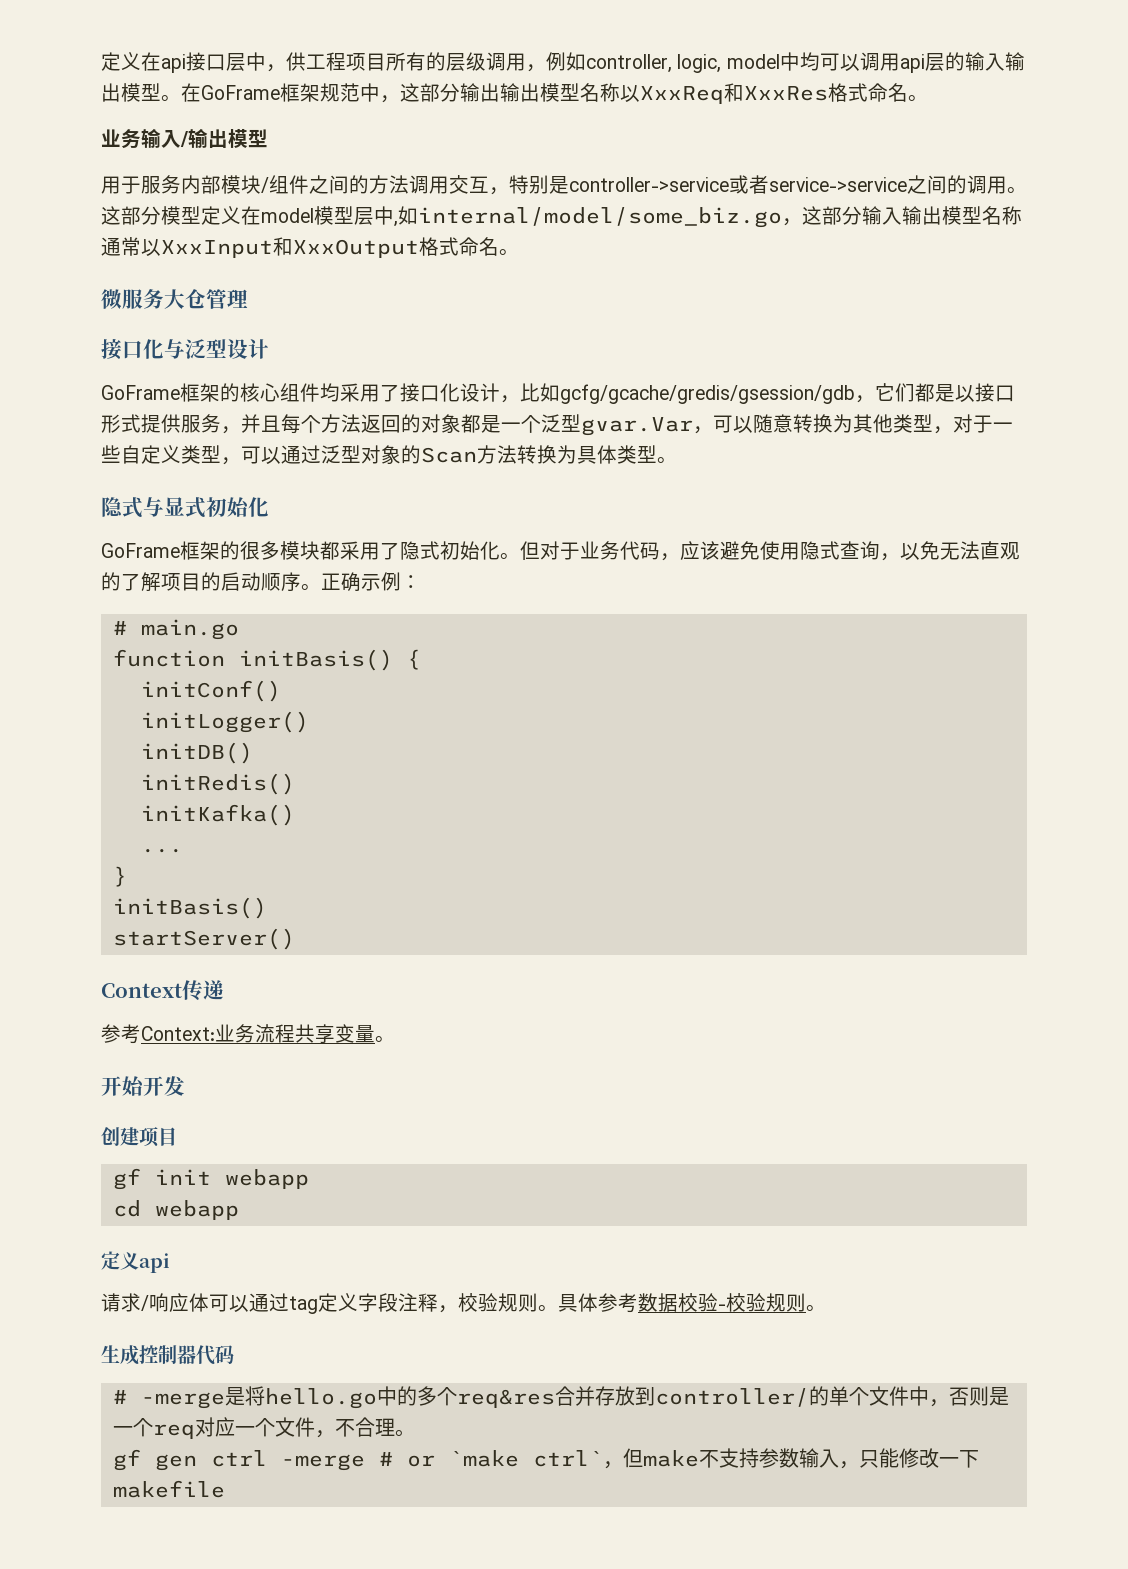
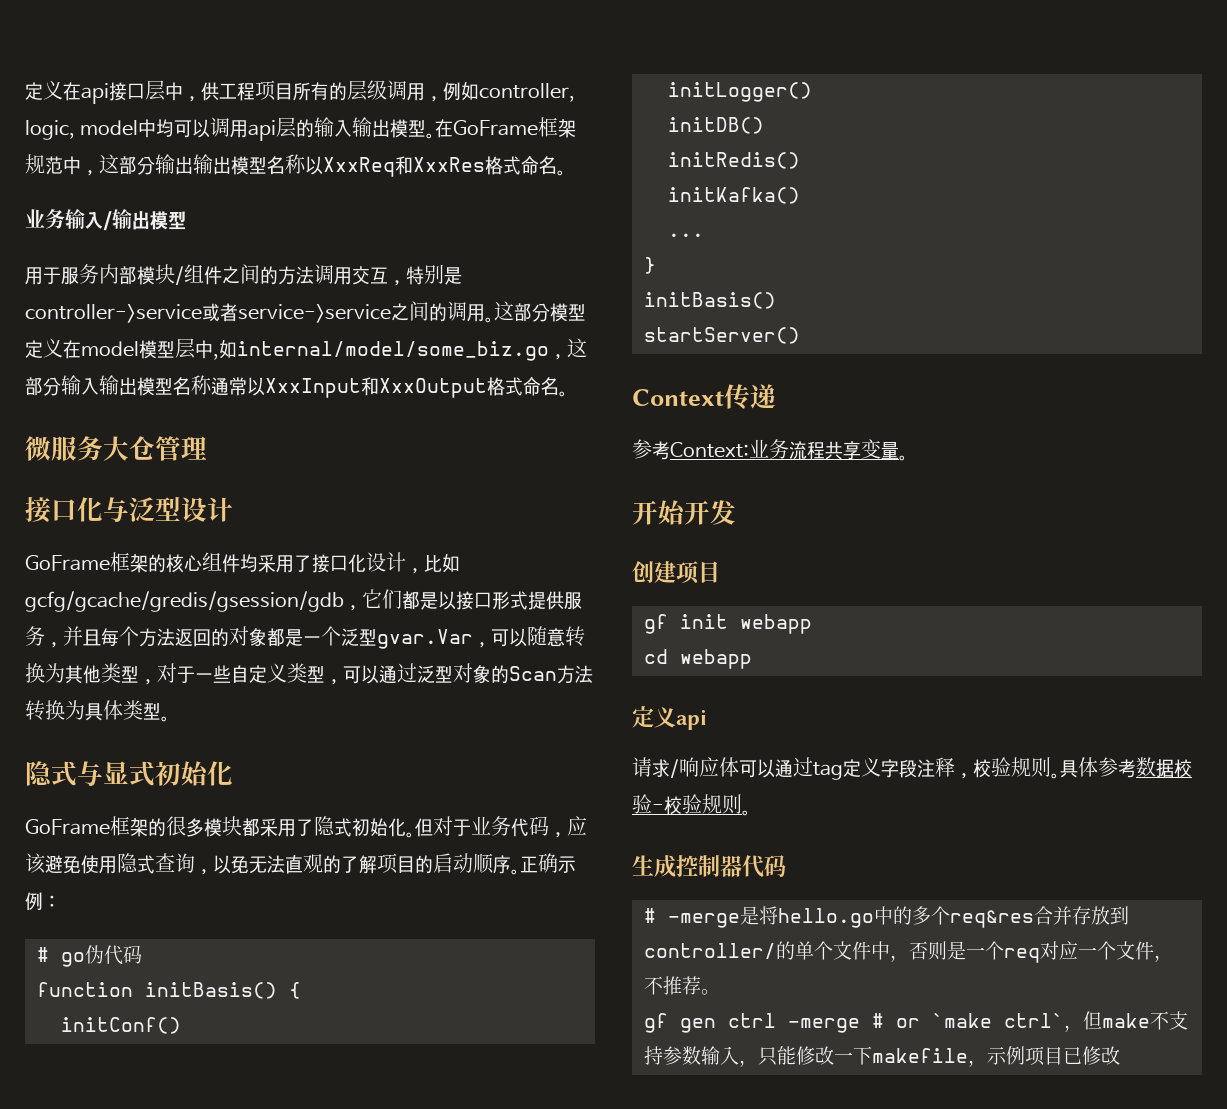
[140,619,239,640] main.go -> [61,945,142,967] go伪代码
[354,1417,395,1437] 合理 -> [663,976,701,995] 推荐
(225, 1489) none -> [968,1046,1120,1067] ，示例项目已修改

